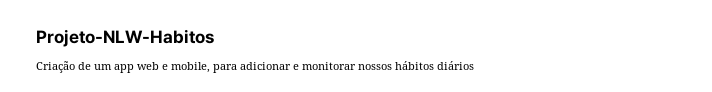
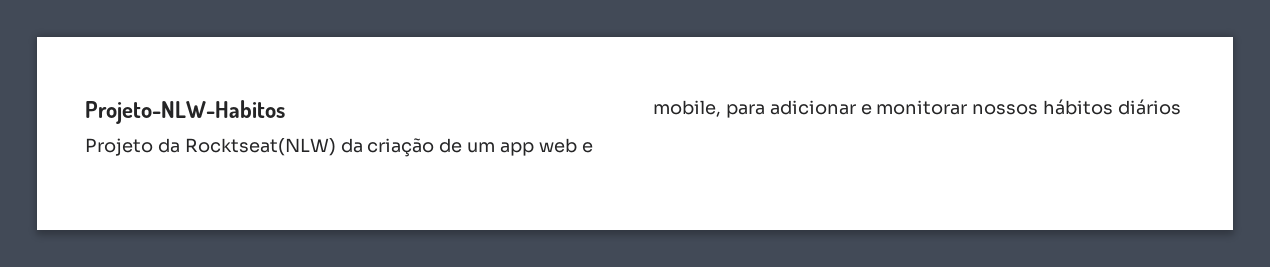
[36,61,75,73] Criação -> [85,138,435,157] Projeto da Rocktseat(NLW) da criação

